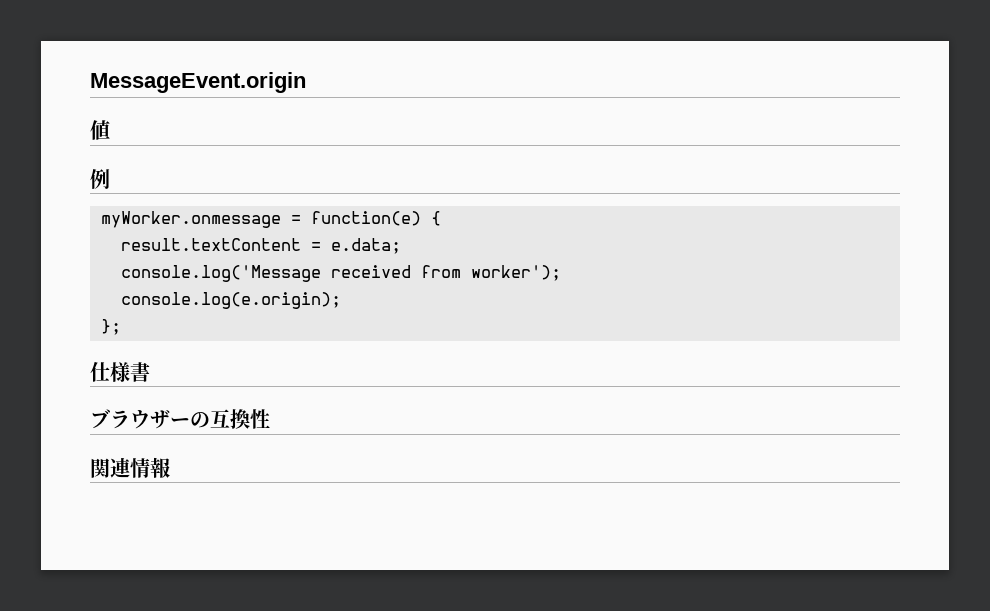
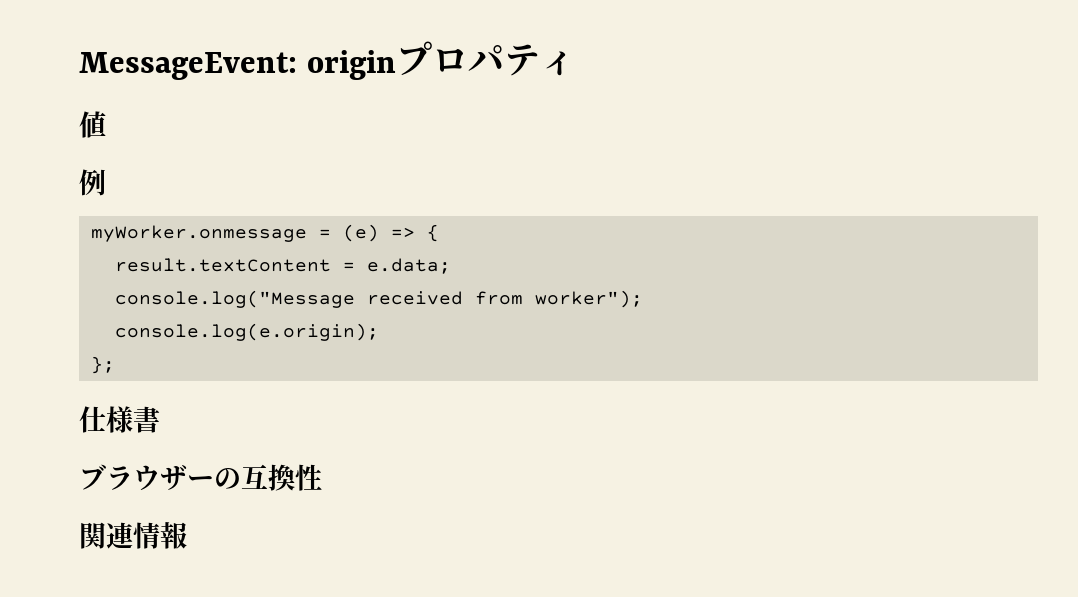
[90,72,306,93] MessageEvent.origin -> [79,41,576,80] MessageEvent: originプロパティ
[310,211,421,226] function(e) -> [343,224,415,242] (e) =>
[120,265,321,282] console.log('Message -> [115,290,355,308] console.log("Message
[470,265,561,281] worker'); -> [535,290,643,308] worker");

